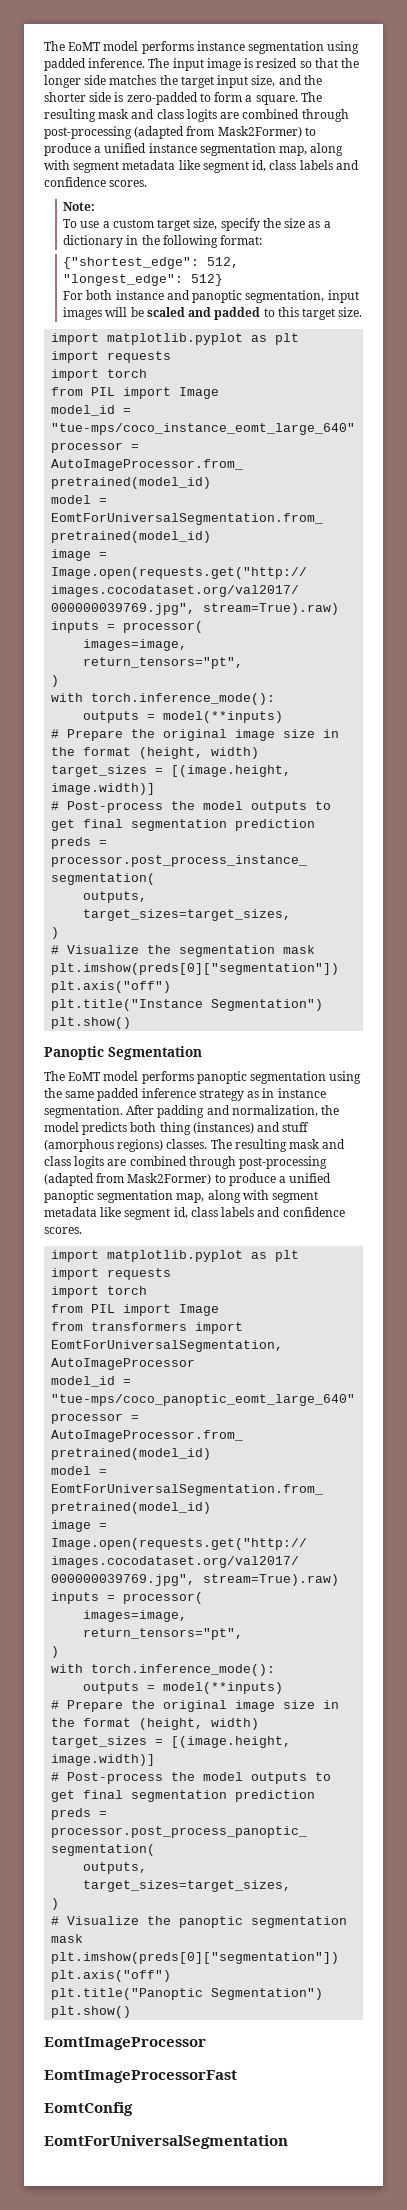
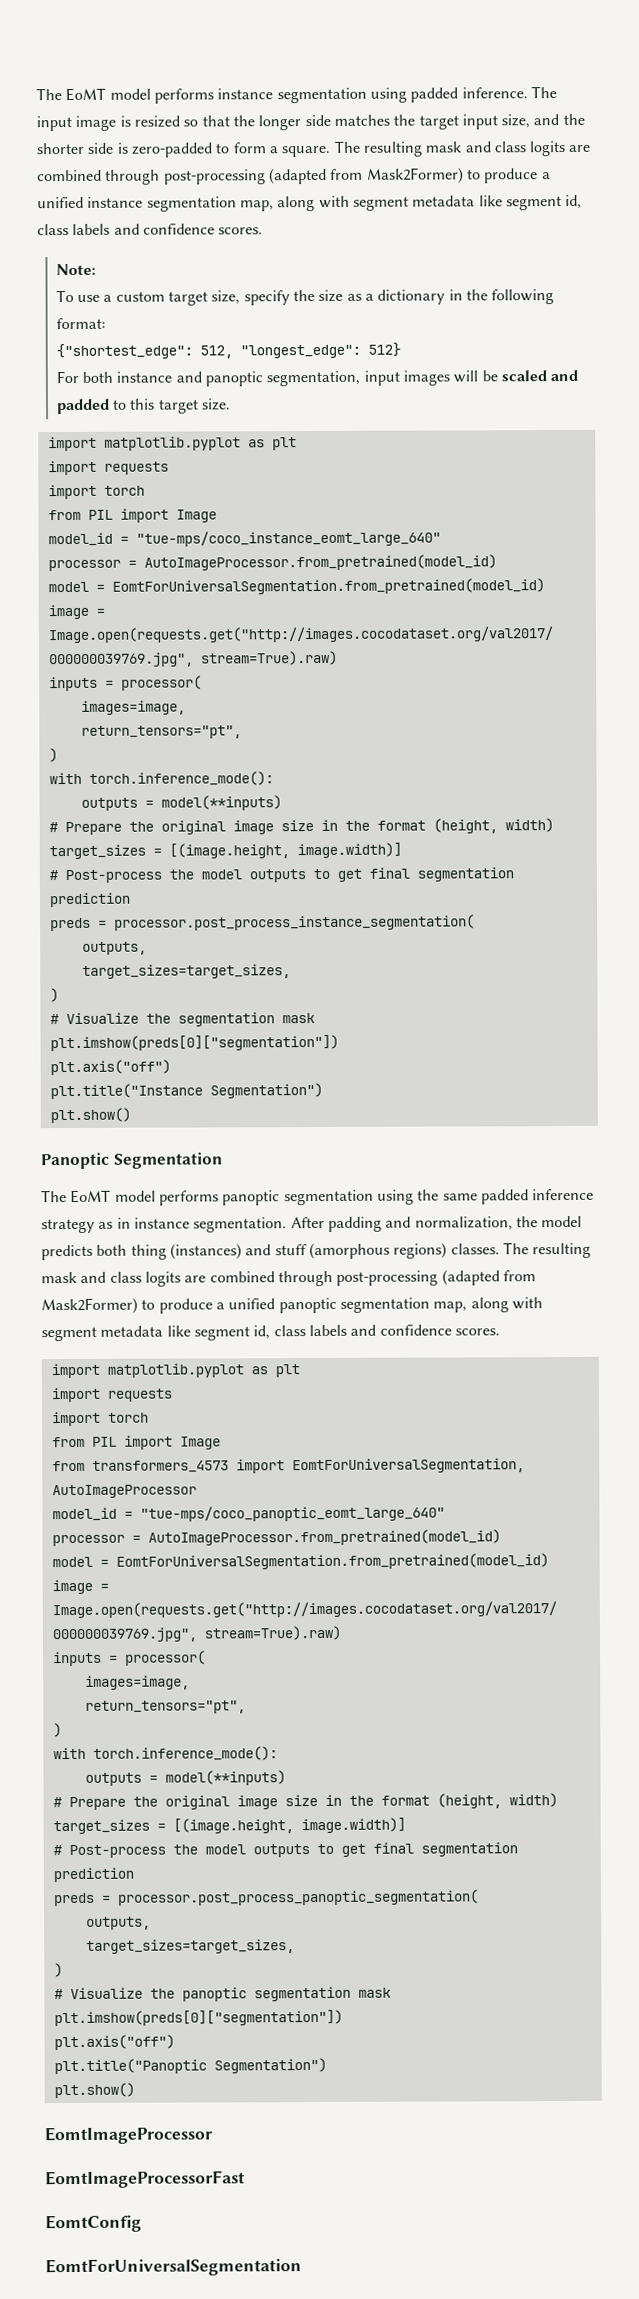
[91,1322,188,1331] transformers -> [91,1460,229,1473] transformers_4573

